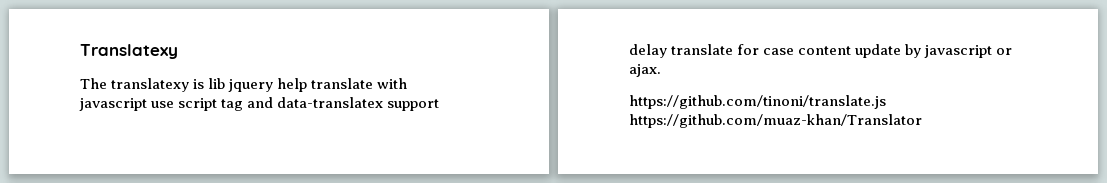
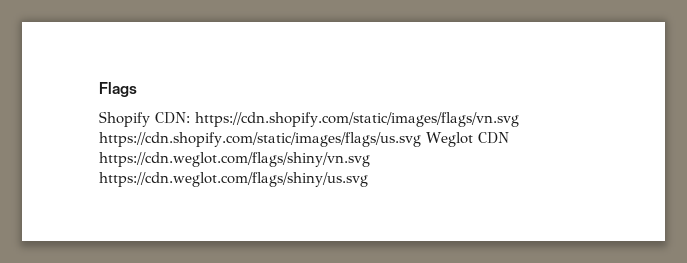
[80,44,178,59] [80,78,408,92] [79,97,440,111] [629,44,1013,58] [629,64,661,77] [629,95,886,109] [629,114,922,128] Translatexy // The translatexy is lib jquery help translate with javascript use script tag and data-translatex support delay translate for case content update by javascript or ajax. // https://github.com/tinoni/translate.js https://github.com/muaz-khan/Translator -> [99,82,137,97] [99,111,519,127] [99,132,509,147] [99,152,370,167] [99,172,368,187] Flags // Shopify CDN: https://cdn.shopify.com/static/images/flags/vn.svg https://cdn.shopify.com/static/images/flags/us.svg Weglot CDN https://cdn.weglot.com/flags/shiny/vn.svg https://cdn.weglot.com/flags/shiny/us.svg

